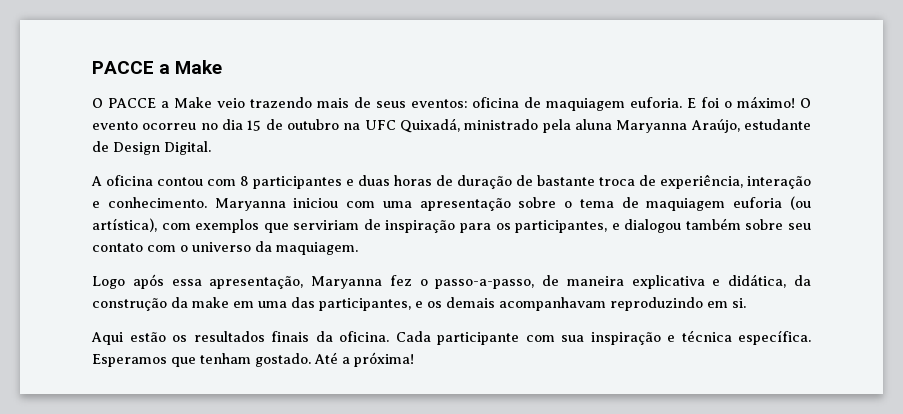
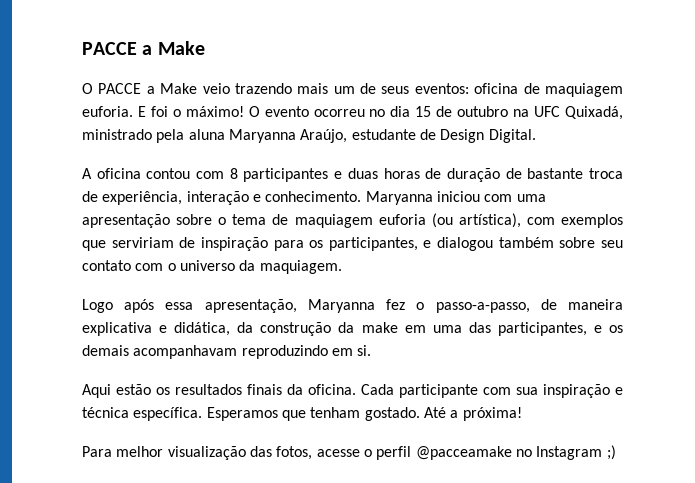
(349, 103) none -> [333,86,355,94] um
(414, 359) none -> [82,445,616,460] // Para melhor visualização das fotos, acesse o perfil @pacceamake no Instagram ;)

